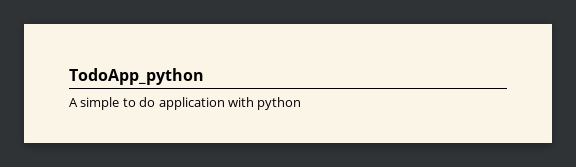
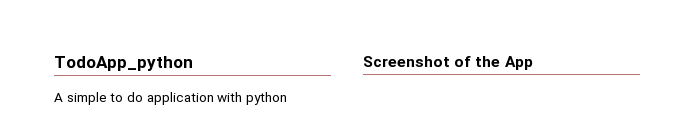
(302, 103) none -> [363,56,533,70] // Screenshot of the App

